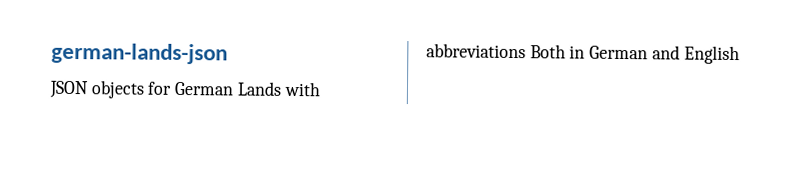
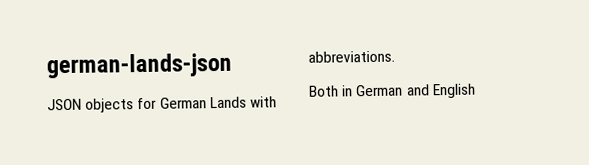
[426,43,526,59] abbreviations -> [308,50,395,63] abbreviations. //

